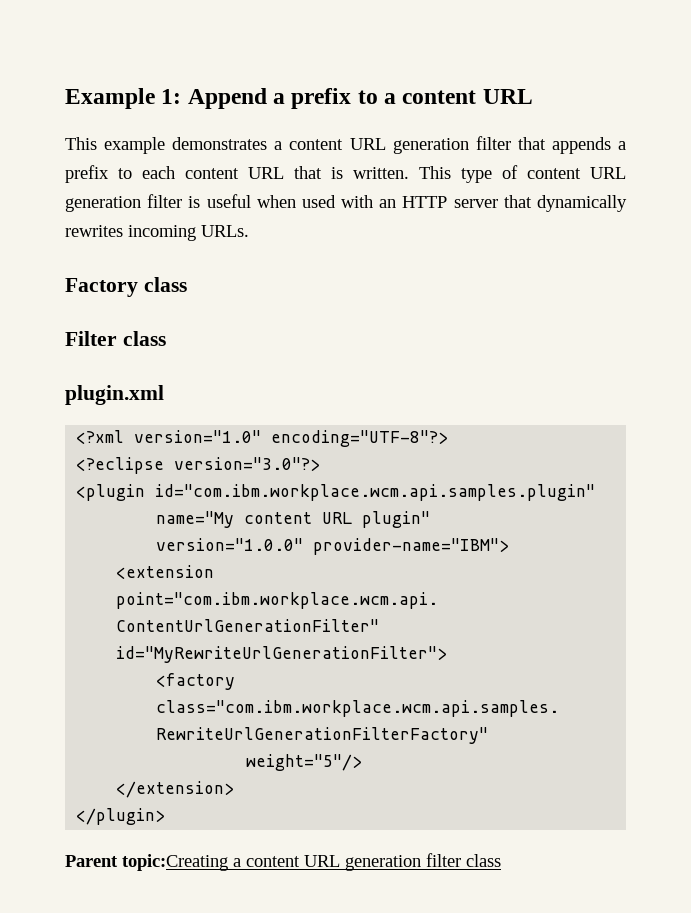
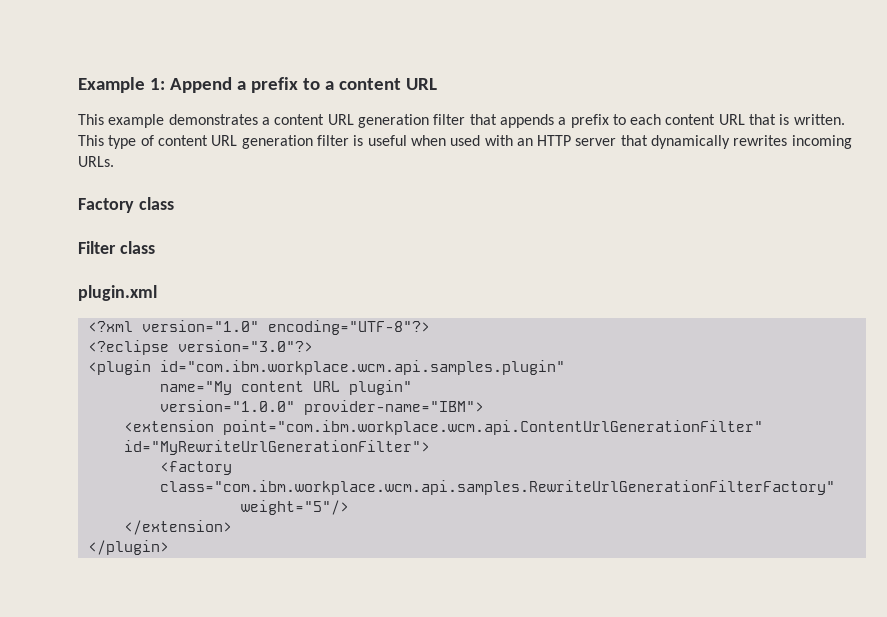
[65,853,501,871] // Parent topic:Creating a content URL generation filter class -> (169, 547) none

